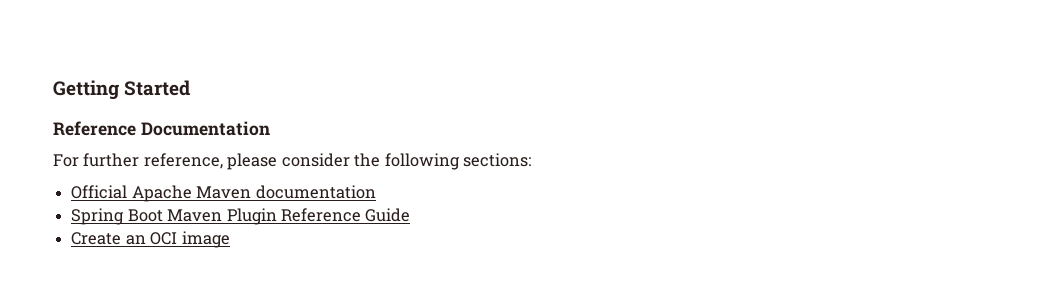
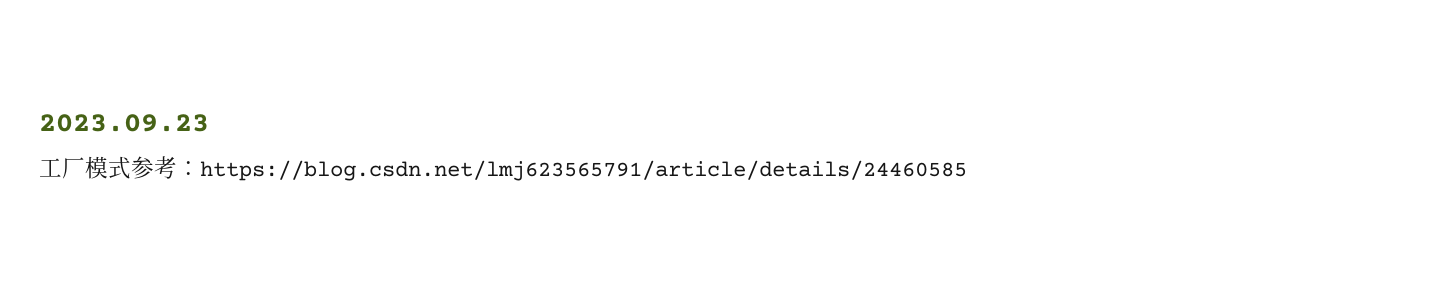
[53,80,191,100] [53,121,270,136] [53,153,532,170] [71,185,376,202] [71,208,411,225] [71,231,230,248] Getting Started // Reference Documentation // For further reference, please consider the following sections: // Official Apache Maven documentation // Spring Boot Maven Plugin Reference Guide // Create an OCI image -> [39,114,209,132] [39,156,967,181] 2023.09.23 // 工厂模式参考：https://blog.csdn.net/lmj623565791/article/details/24460585

